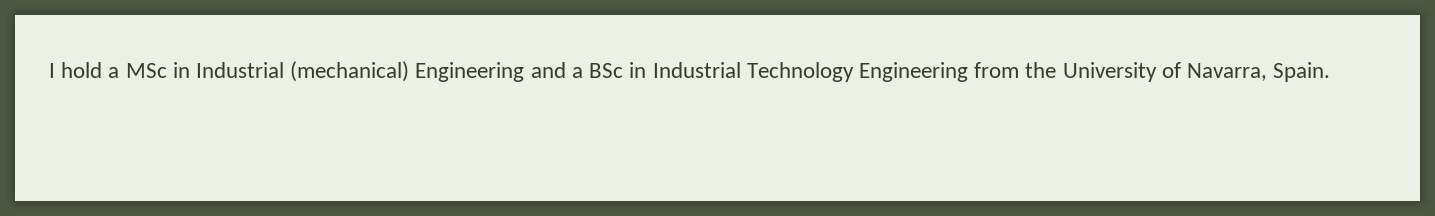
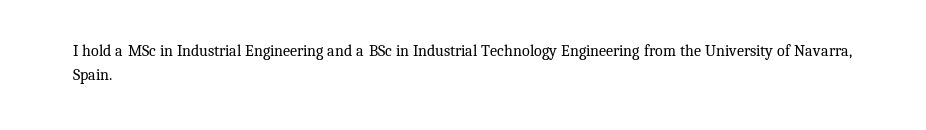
[290,61,410,82] (mechanical) -> (242, 50) none

